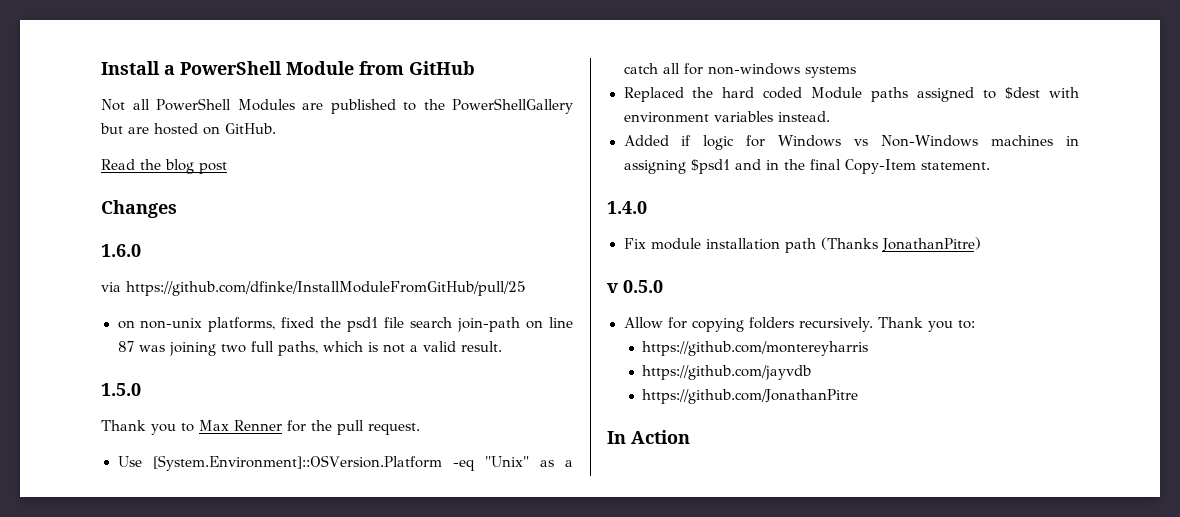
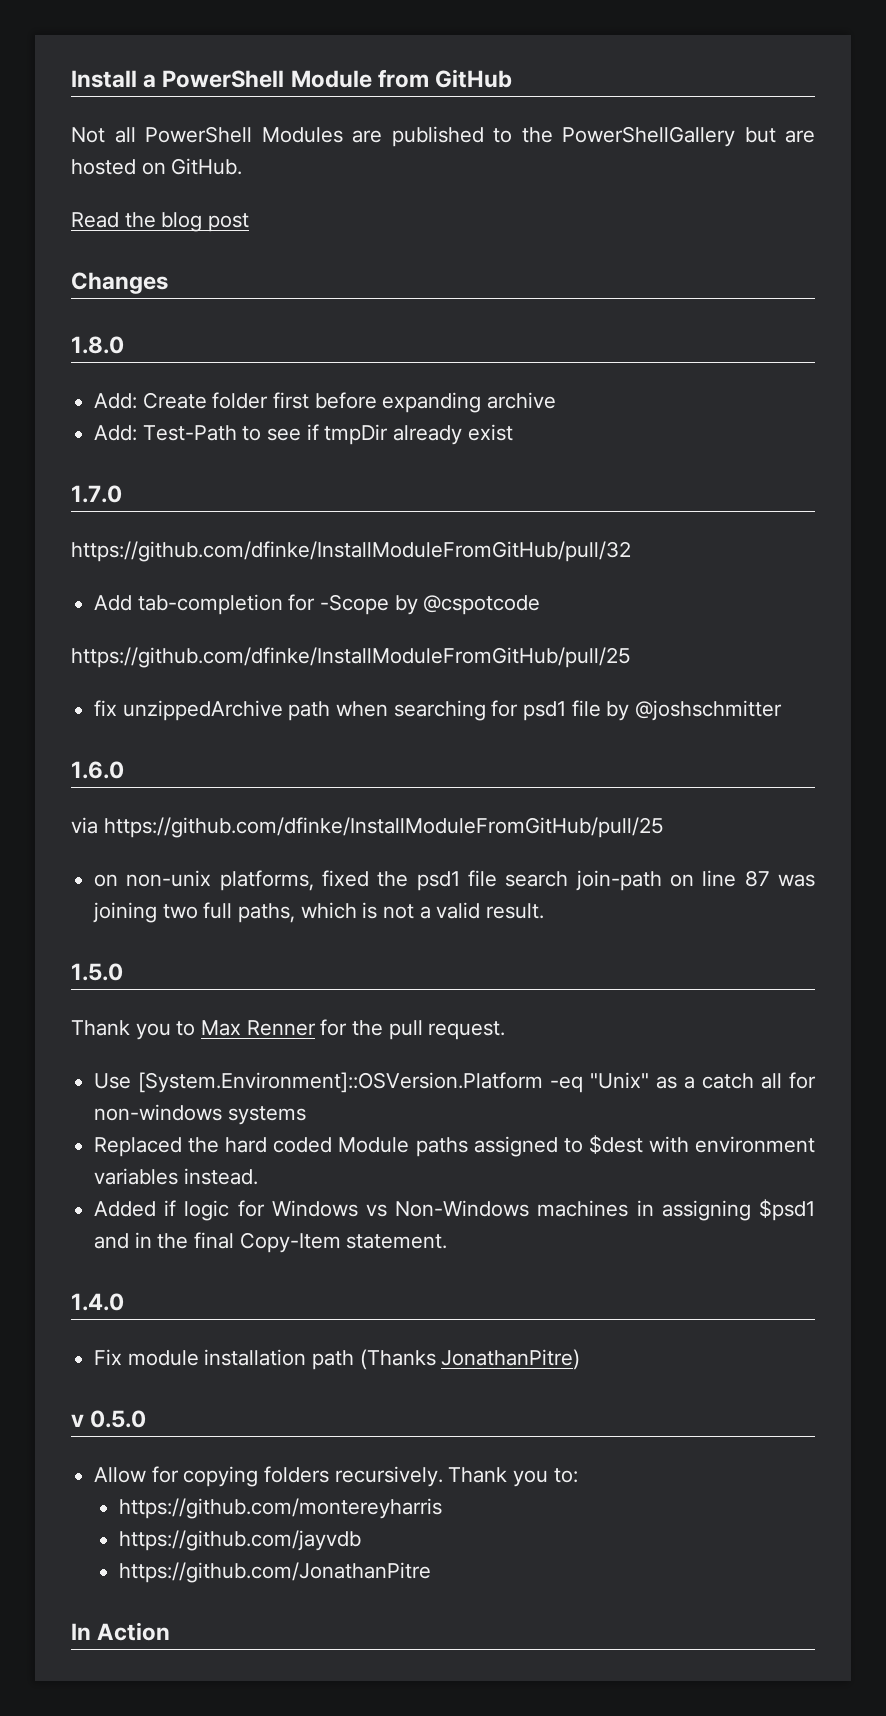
(177, 209) none -> [71,336,124,354] [94,392,557,413] [94,424,513,445] [71,485,122,503] [71,541,631,562] [94,594,541,615] [71,647,631,668] [94,700,783,721] // 1.8.0 // Add: Create folder first before expanding archive // Add: Test-Path to see if tmpDir already exist // 1.7.0 // https://github.com/dfinke/InstallModuleFromGitHub/pull/32 // Add tab-completion for -Scope by @cspotcode // https://github.com/dfinke/InstallModuleFromGitHub/pull/25 // fix unzippedArchive path when searching for psd1 file by @joshschmitter

